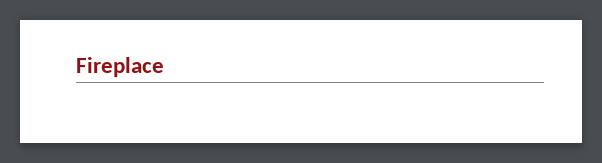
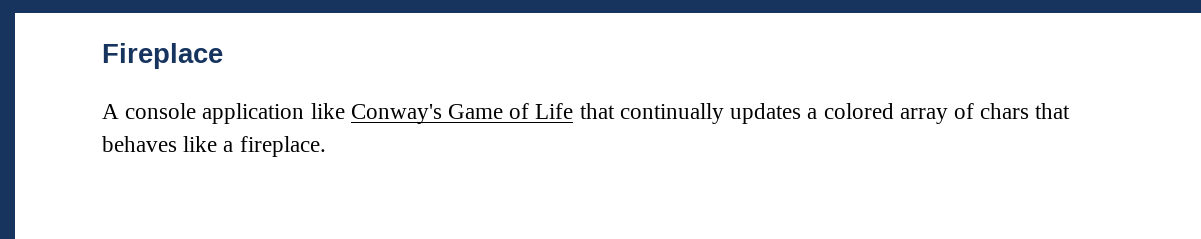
(164, 67) none -> [102,103,1071,124] [102,136,326,157] // A console application like Conway's Game of Life that continually updates a colored array of chars that behaves like a fireplace.

